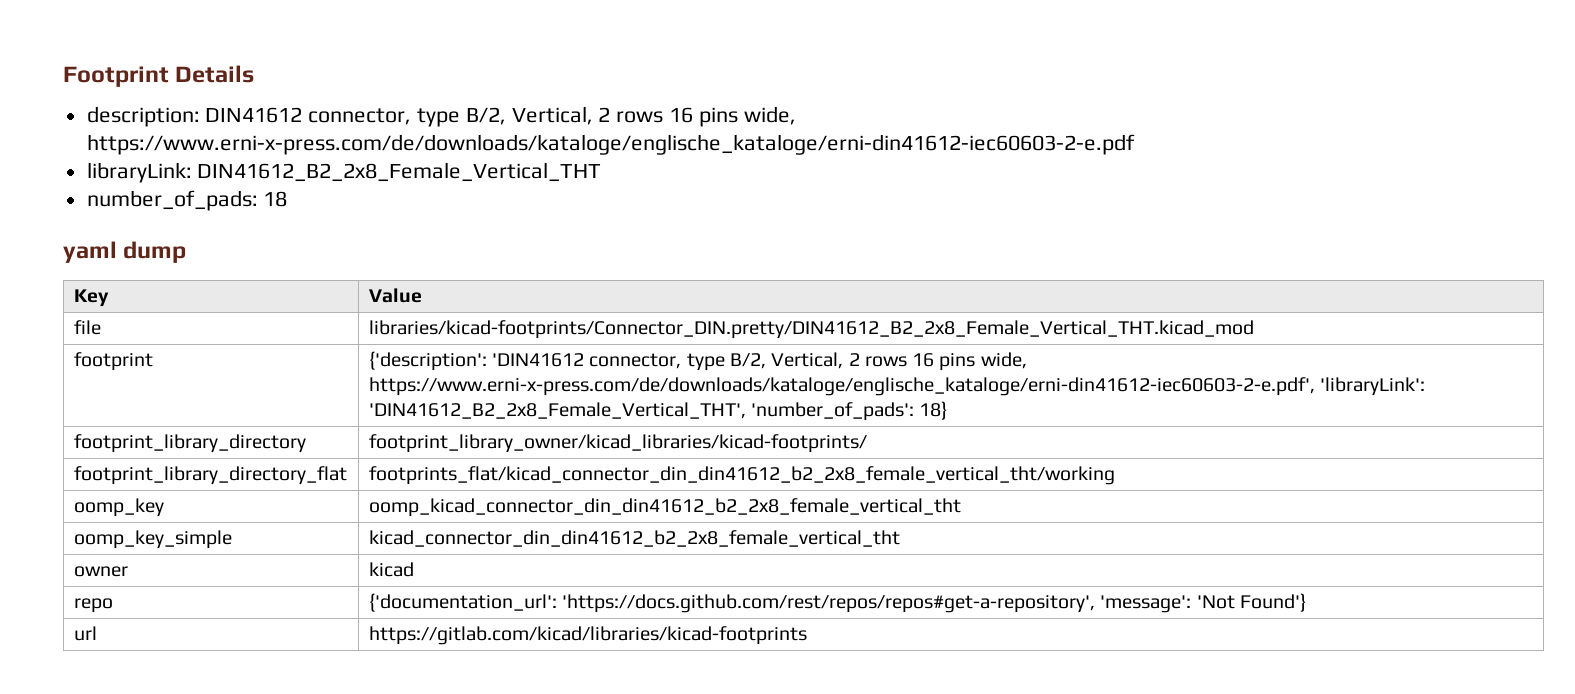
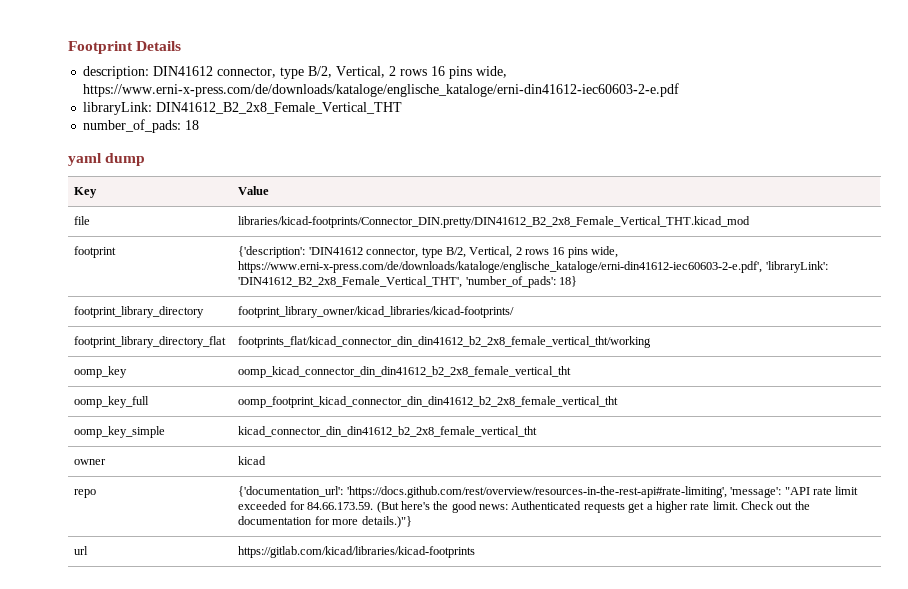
(961, 507) none -> [74,396,150,408] [238,396,619,408] // oomp_key_full | oomp_footprint_kicad_connector_din_din41612_b2_2x8_female_vertical_tht
[562,593,1306,613] 'https://docs.github.com/rest/repos/repos#get-a-repository', 'message': 'Not Found'} -> [346,486,859,498] [238,501,810,513] [238,516,412,528] 'https://docs.github.com/rest/overview/resources-in-the-rest-api#rate-limiting', 'message': "API rate limit exceeded for 84.66.173.59. (But here's the good news: Authenticated requests get a higher rate limit. Check out the documentation for more details.)"}

